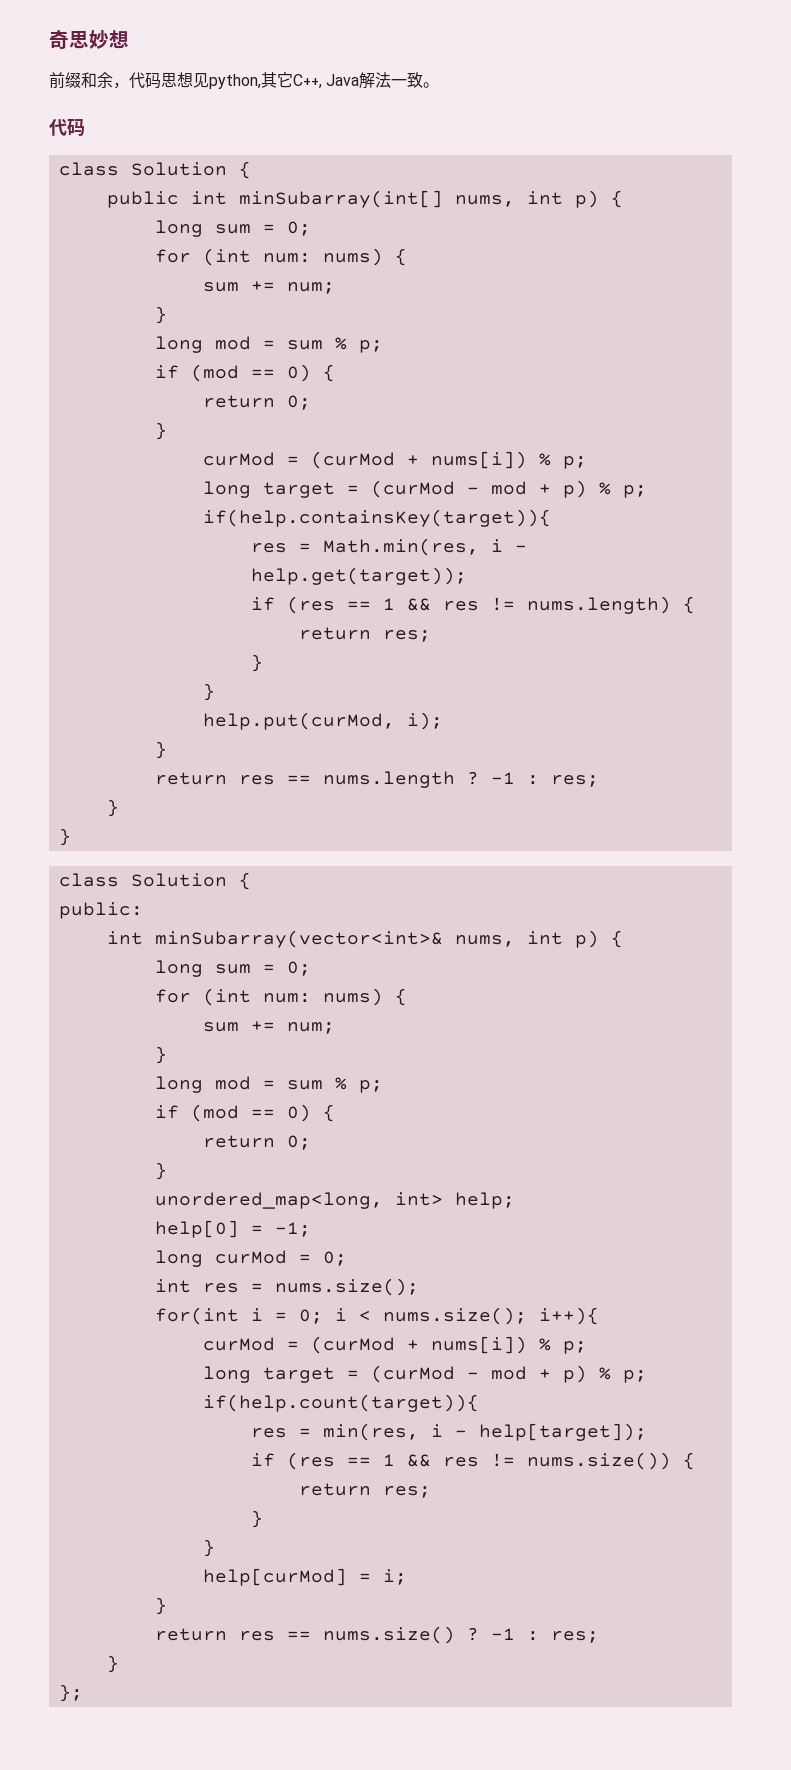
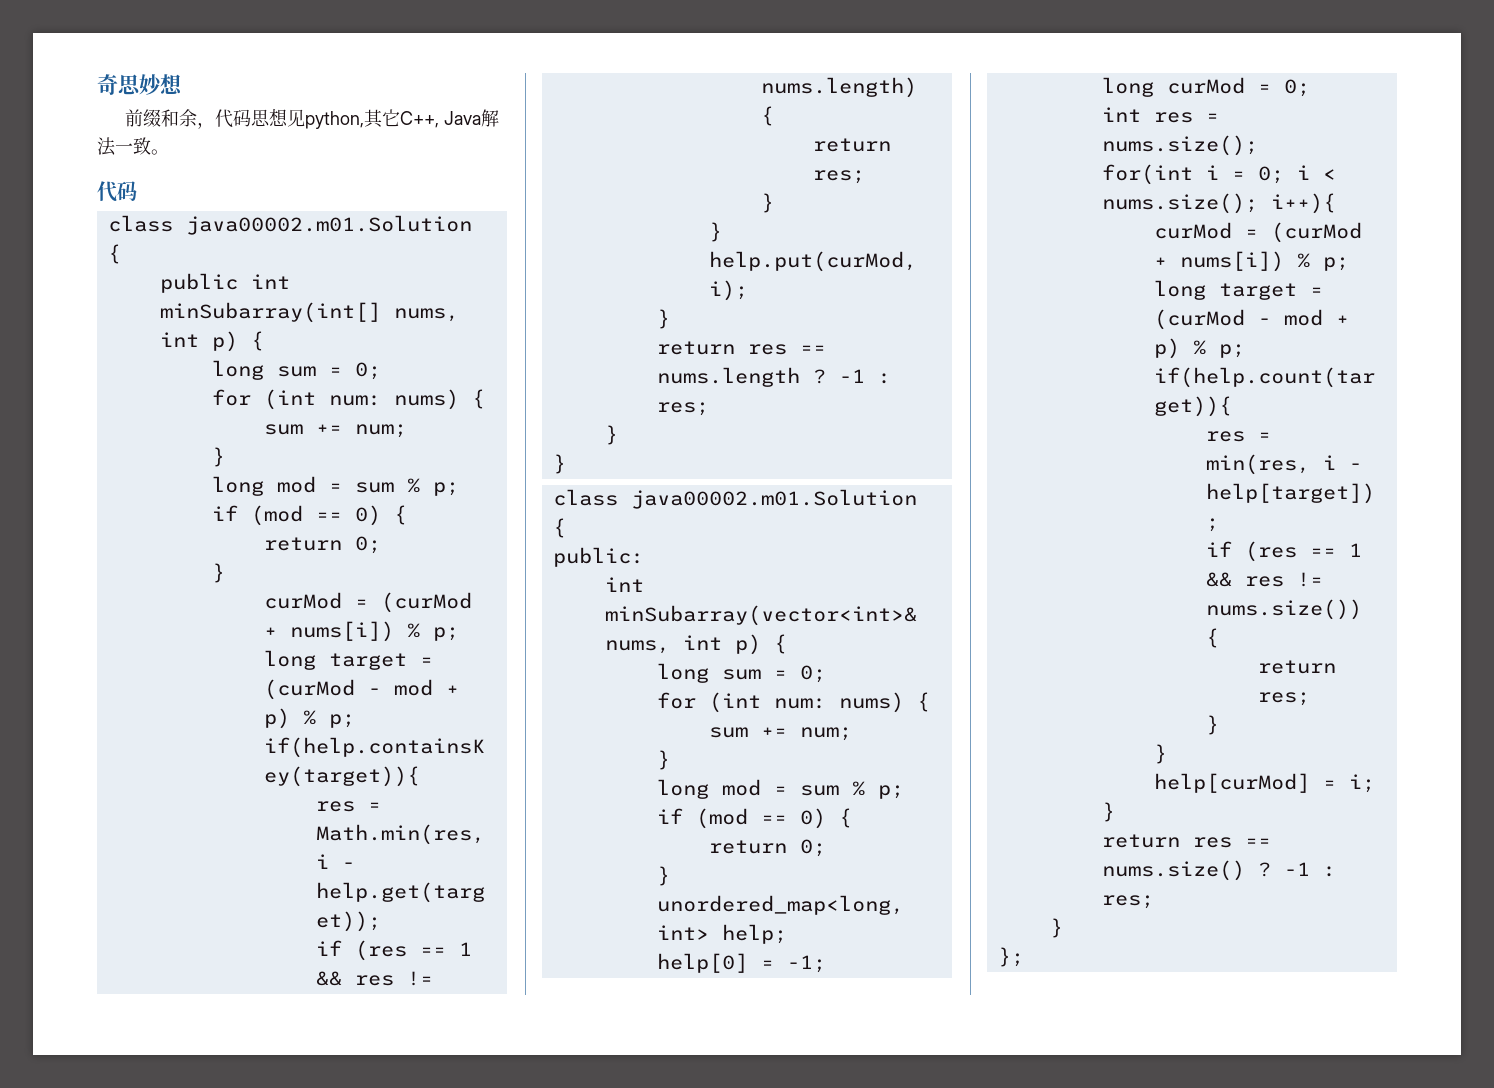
[130,162,227,176] Solution -> [185,215,472,235] java00002.m01.Solution
[130,873,227,887] Solution -> [630,489,917,509] java00002.m01.Solution

